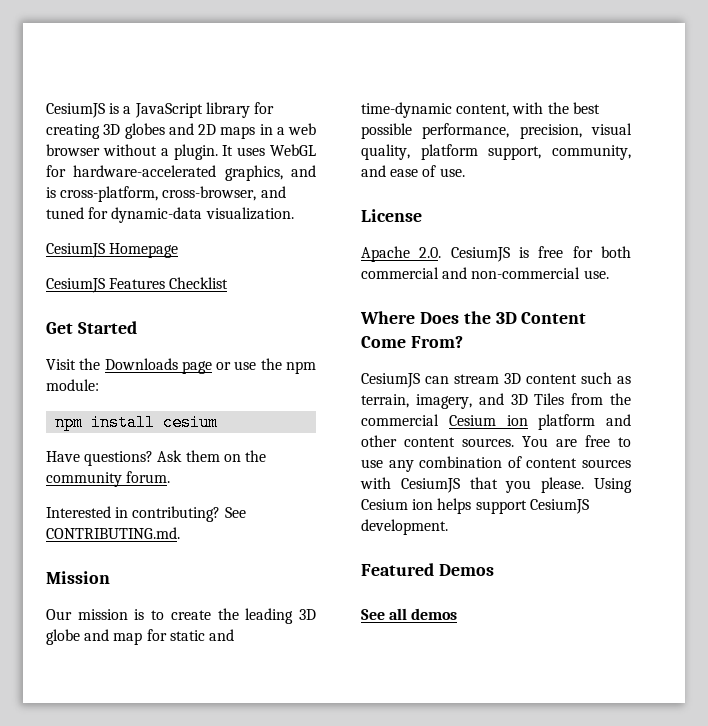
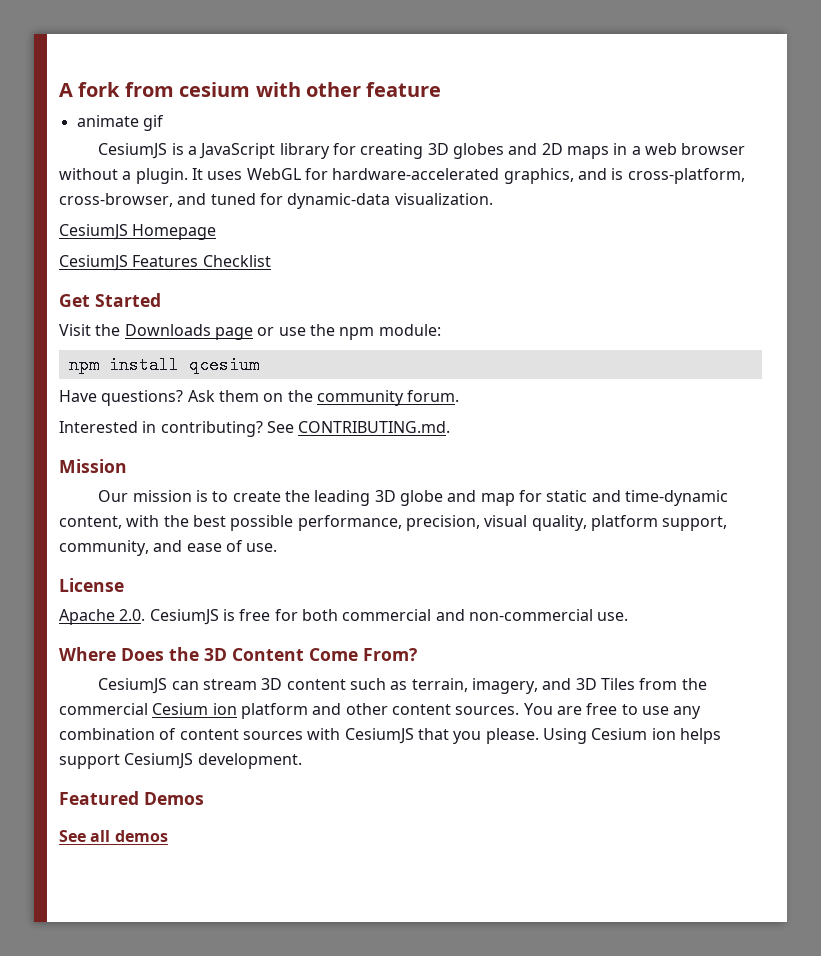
(46, 110) none -> [59,82,442,97] [76,115,164,131] A fork from cesium with other feature // animate gif //
[163,414,219,431] cesium -> [188,356,259,374] qcesium

